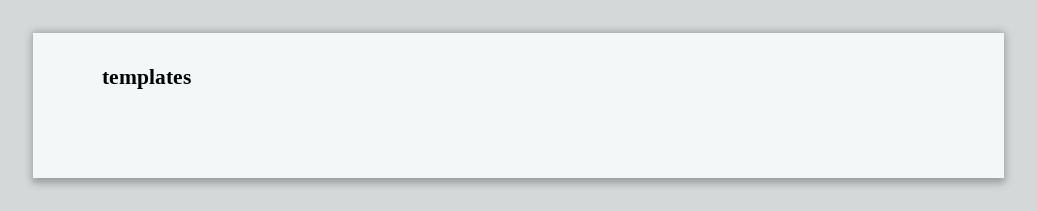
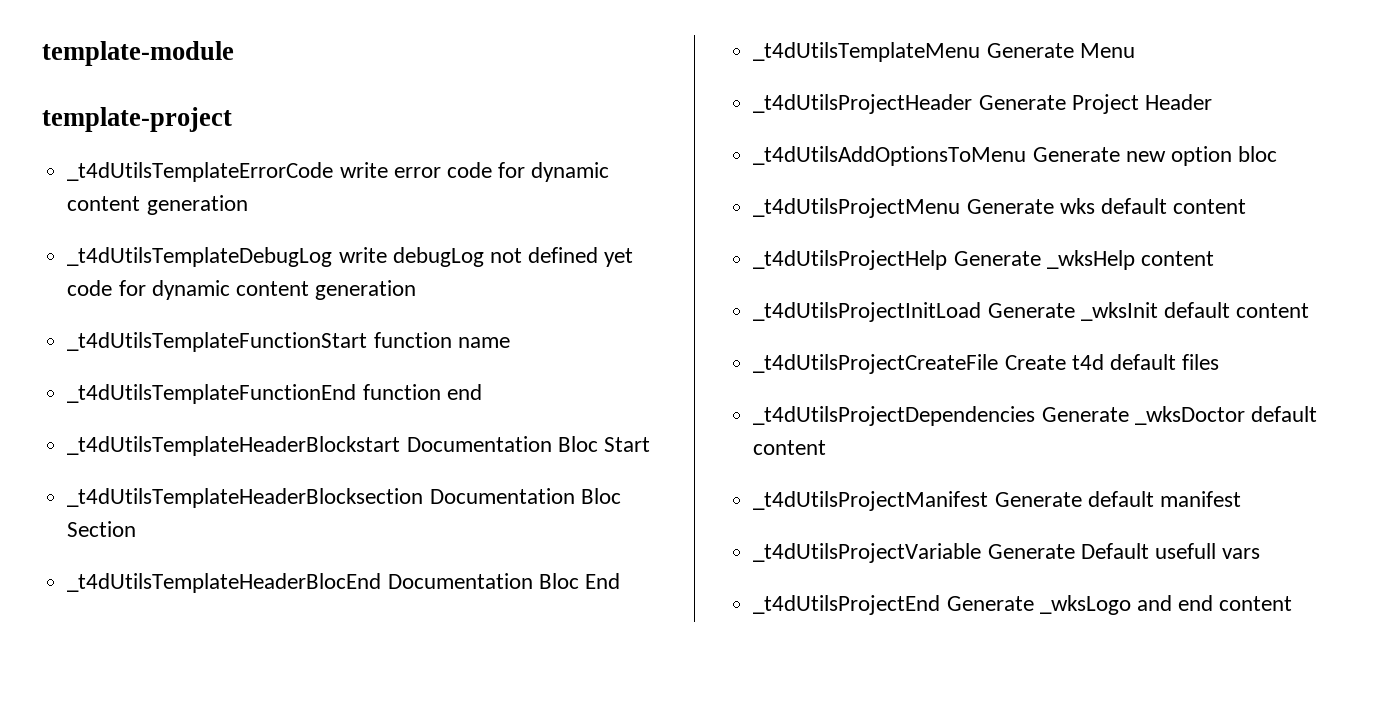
[102,69,191,89] templates -> [42,41,234,66] [42,107,232,132] [67,162,610,182] [67,195,248,215] [67,247,634,267] [67,280,417,300] [67,332,510,352] [67,384,482,404] [67,436,650,456] [67,488,621,508] [67,521,137,537] [67,573,620,593] [753,42,1135,62] [753,94,1212,114] [753,146,1278,166] [753,198,1247,218] [753,250,1214,270] [753,302,1310,322] [753,354,1220,374] [753,406,1317,426] [753,440,827,455] [753,491,1241,511] [753,543,1261,563] [753,595,1293,615] template-module // template-project // _t4dUtilsTemplateErrorCode write error code for dynamic content generation // _t4dUtilsTemplateDebugLog write debugLog not defined yet code for dynamic content generation // _t4dUtilsTemplateFunctionStart function name // _t4dUtilsTemplateFunctionEnd function end // _t4dUtilsTemplateHeaderBlockstart Documentation Bloc Start // _t4dUtilsTemplateHeaderBlocksection Documentation Bloc Section // _t4dUtilsTemplateHeaderBlocEnd Documentation Bloc End // _t4dUtilsTemplateMenu Generate Menu // _t4dUtilsProjectHeader Generate Project Header // _t4dUtilsAddOptionsToMenu Generate new option bloc // _t4dUtilsProjectMenu Generate wks default content // _t4dUtilsProjectHelp Generate _wksHelp content // _t4dUtilsProjectInitLoad Generate _wksInit default content // _t4dUtilsProjectCreateFile Create t4d default files // _t4dUtilsProjectDependencies Generate _wksDoctor default content // _t4dUtilsProjectManifest Generate default manifest // _t4dUtilsProjectVariable Generate Default usefull vars // _t4dUtilsProjectEnd Generate _wksLogo and end content

